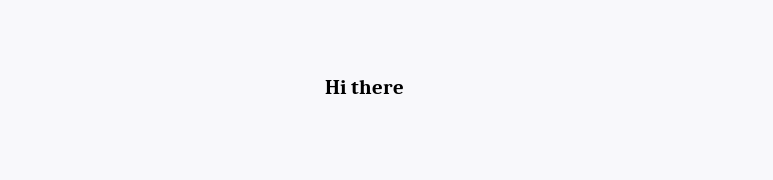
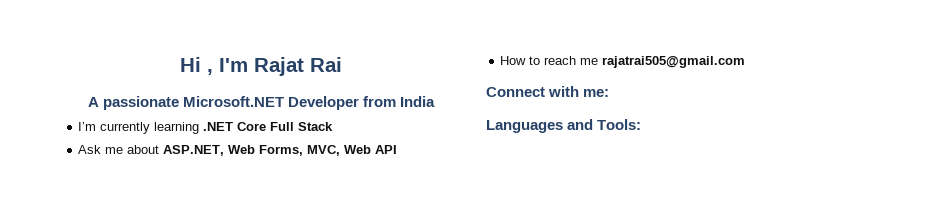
[351,79,405,94] there -> [207,57,342,76] [87,96,436,110] [78,122,334,134] [78,145,398,156] [500,56,746,68] [486,86,610,97] [486,119,642,133] , I'm Rajat Rai // A passionate Microsoft.NET Developer from India // I’m currently learning .NET Core Full Stack // Ask me about ASP.NET, Web Forms, MVC, Web API // How to reach me rajatrai505@gmail.com // Connect with me: // Languages and Tools:

